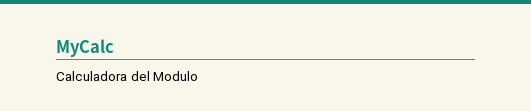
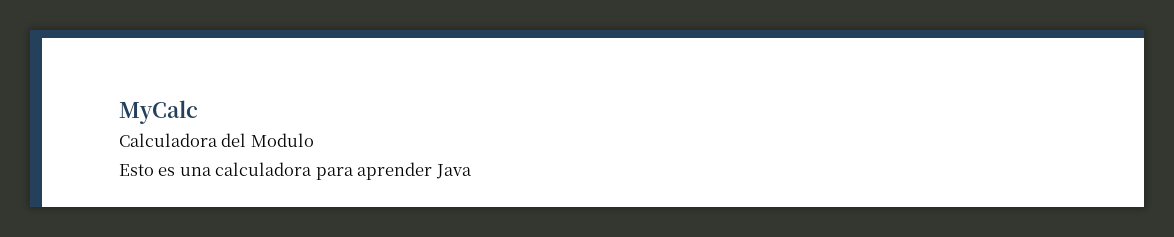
(199, 76) none -> [119,162,472,180] // Esto es una calculadora para aprender Java

